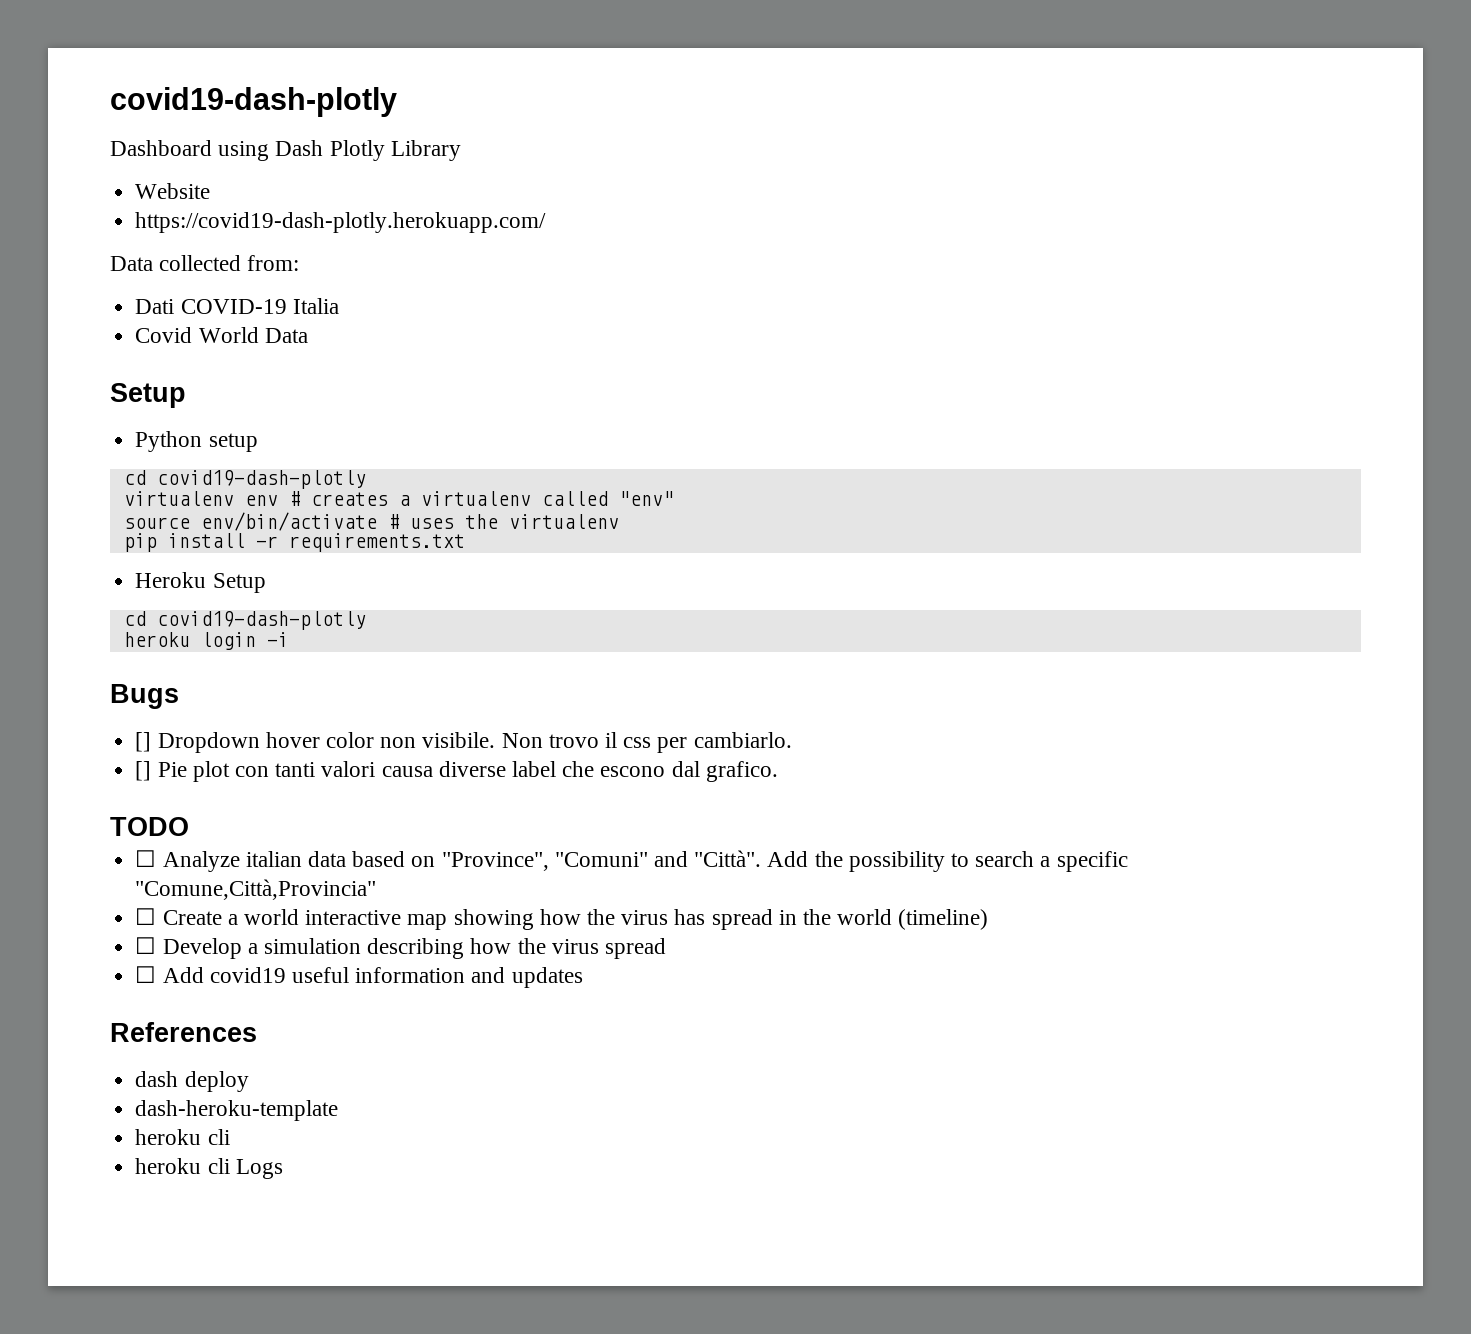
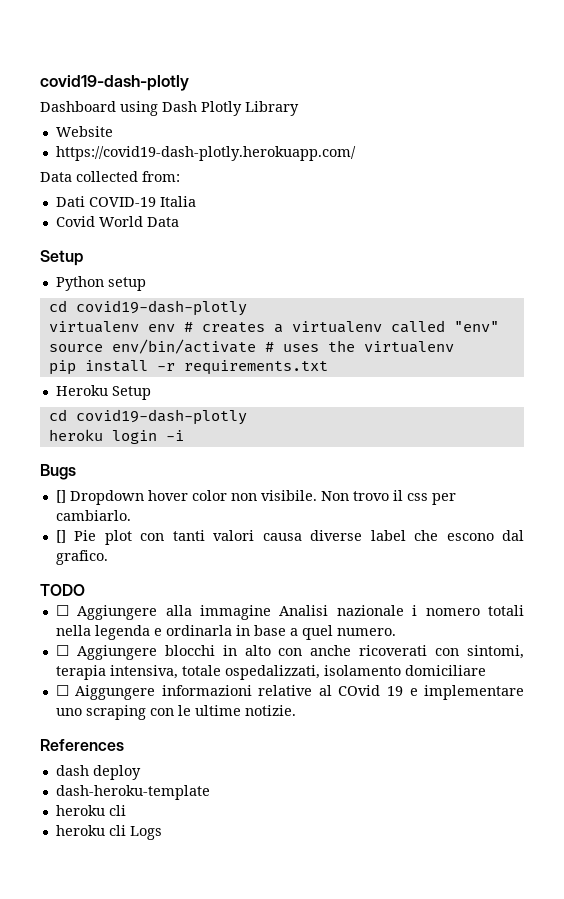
[162,850,1128,872] [135,879,377,900] [135,908,989,930] [135,937,666,959] [135,966,583,988] Analyze italian data based on "Province", "Comuni" and "Città". Add the possibility to search a specific "Comune,Città,Provincia" // ☐ Create a world interactive map showing how the virus has spread in the world (timeline) // ☐ Develop a simulation describing how the virus spread // ☐ Add covid19 useful information and updates -> [77,605,525,620] [55,625,396,640] [55,645,524,660] [55,665,486,680] [55,685,525,700] [55,705,296,720] Aggiungere alla immagine Analisi nazionale i nomero totali nella legenda e ordinarla in base a quel numero. // ☐ Aggiungere blocchi in alto con anche ricoverati con sintomi, terapia intensiva, totale ospedalizzati, isolamento domiciliare // ☐ Aiggungere informazioni relative al COvid 19 e implementare uno scraping con le ultime notizie.

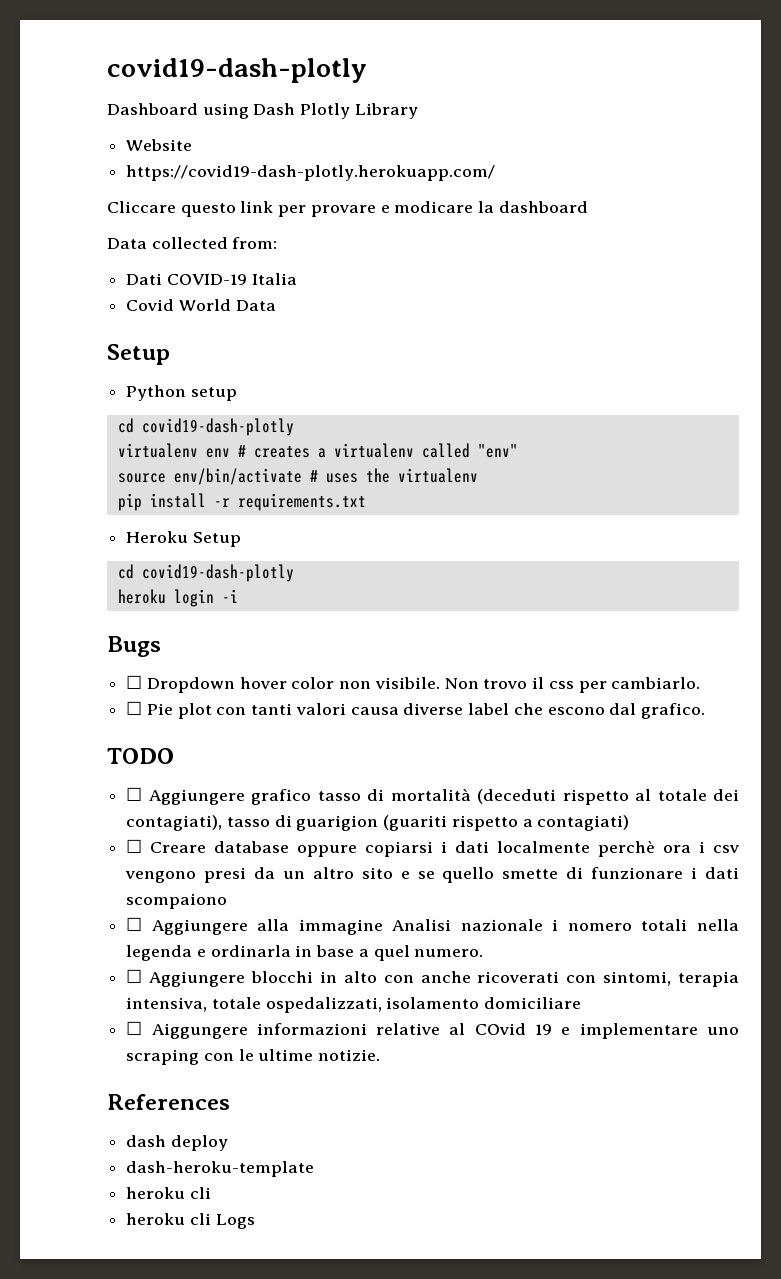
(356, 153) none -> [107,201,588,217] // Cliccare questo link per provare e modicare la dashboard
[55,490,66,503] [] -> [126,675,143,689] ☐
[55,530,66,543] [] -> [126,701,143,715] ☐
(85, 590) none -> [126,787,740,805] [126,815,630,831] [126,839,740,857] [125,867,739,883] [126,893,228,909] // ☐ Aggiungere grafico tasso di mortalità (deceduti rispetto al totale dei contagiati), tasso di guarigion (guariti rispetto a contagiati) // ☐ Creare database oppure copiarsi i dati localmente perchè ora i csv vengono presi da un altro sito e se quello smette di funzionare i dati scompaiono

